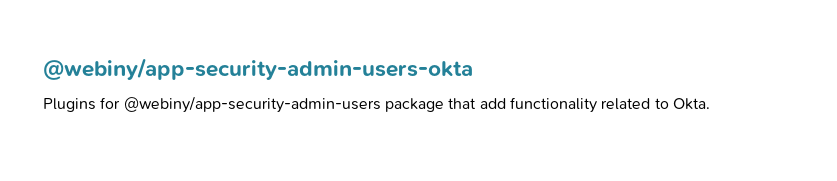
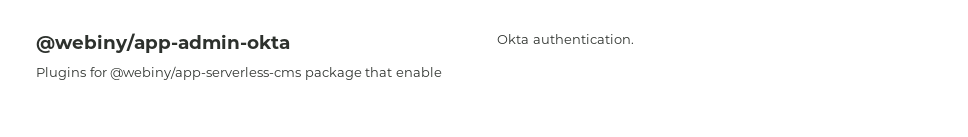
[43,58,473,80] @webiny/app-security-admin-users-okta -> [36,33,290,53] @webiny/app-admin-okta
[123,96,381,113] @webiny/app-security-admin-users -> [110,66,302,80] @webiny/app-serverless-cms
[479,97,710,113] add functionality related to Okta. -> [395,67,442,77] [497,34,634,44] enable Okta authentication.

